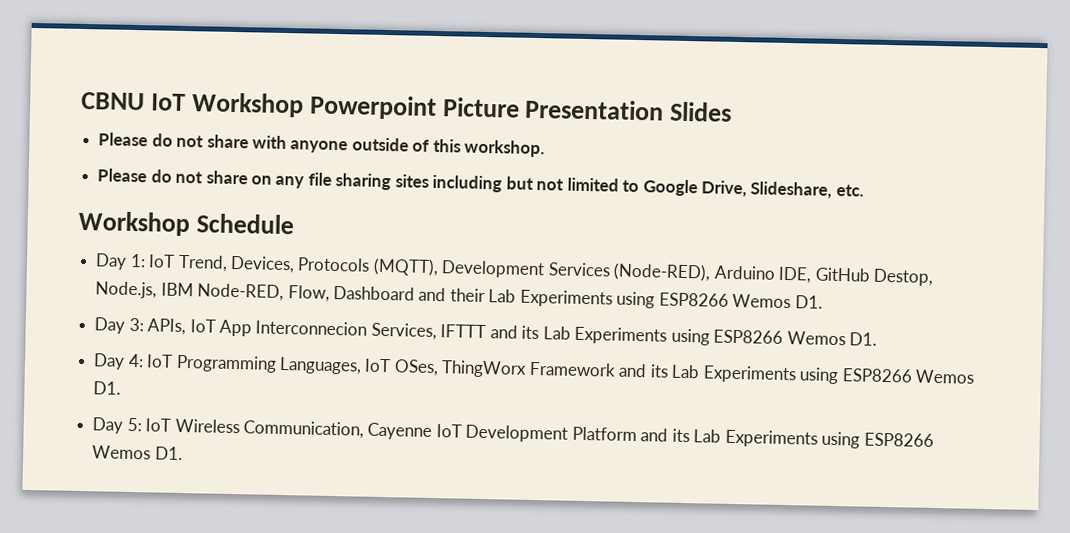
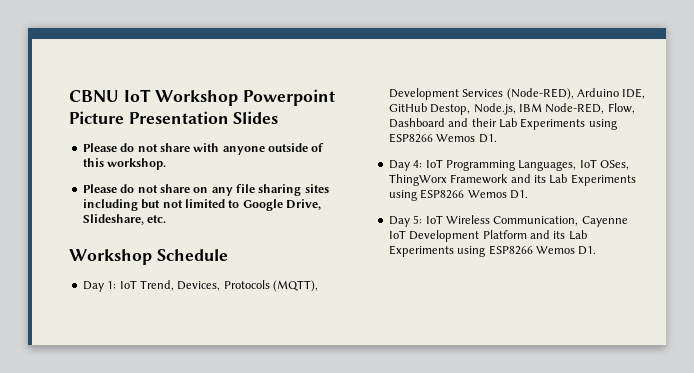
[94,317,877,346] // Day 3: APIs, IoT App Interconnecion Services, IFTTT and its Lab Experiments using ESP8266 Wemos D1. -> (497, 138) none

